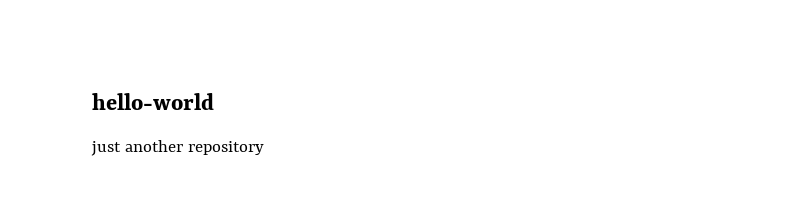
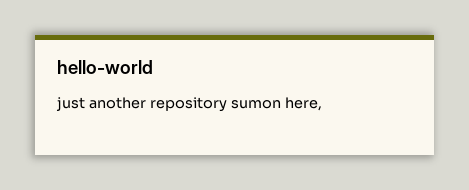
(264, 148) none -> [230,97,322,111] sumon here,

